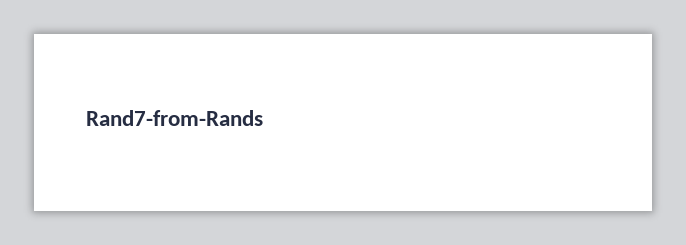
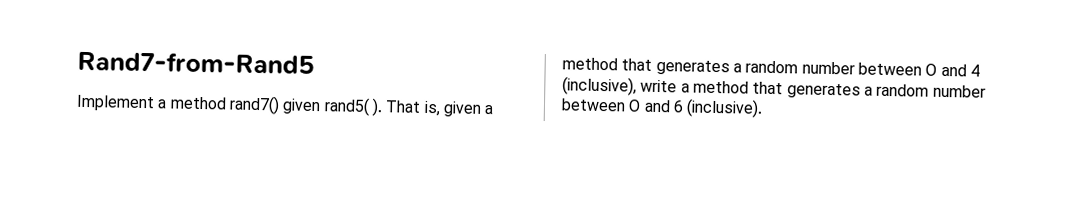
[86,110,263,126] Rand7-from-Rands -> [77,50,315,74] [76,94,494,117] [562,57,980,77] [562,76,986,99] [561,98,764,118] Rand7-from-Rand5 // Implement a method rand7() given rand5( ). That is, given a method that generates a random number between O and 4 (inclusive), write a method that generates a random number between O and 6 (inclusive).

